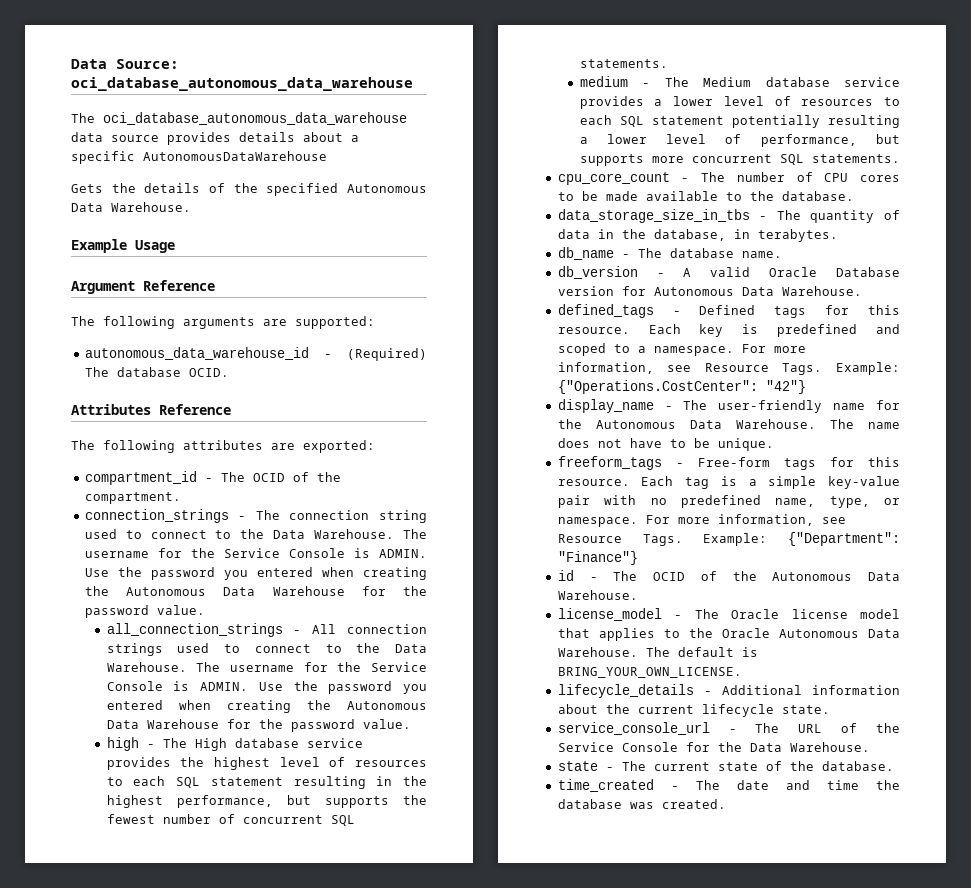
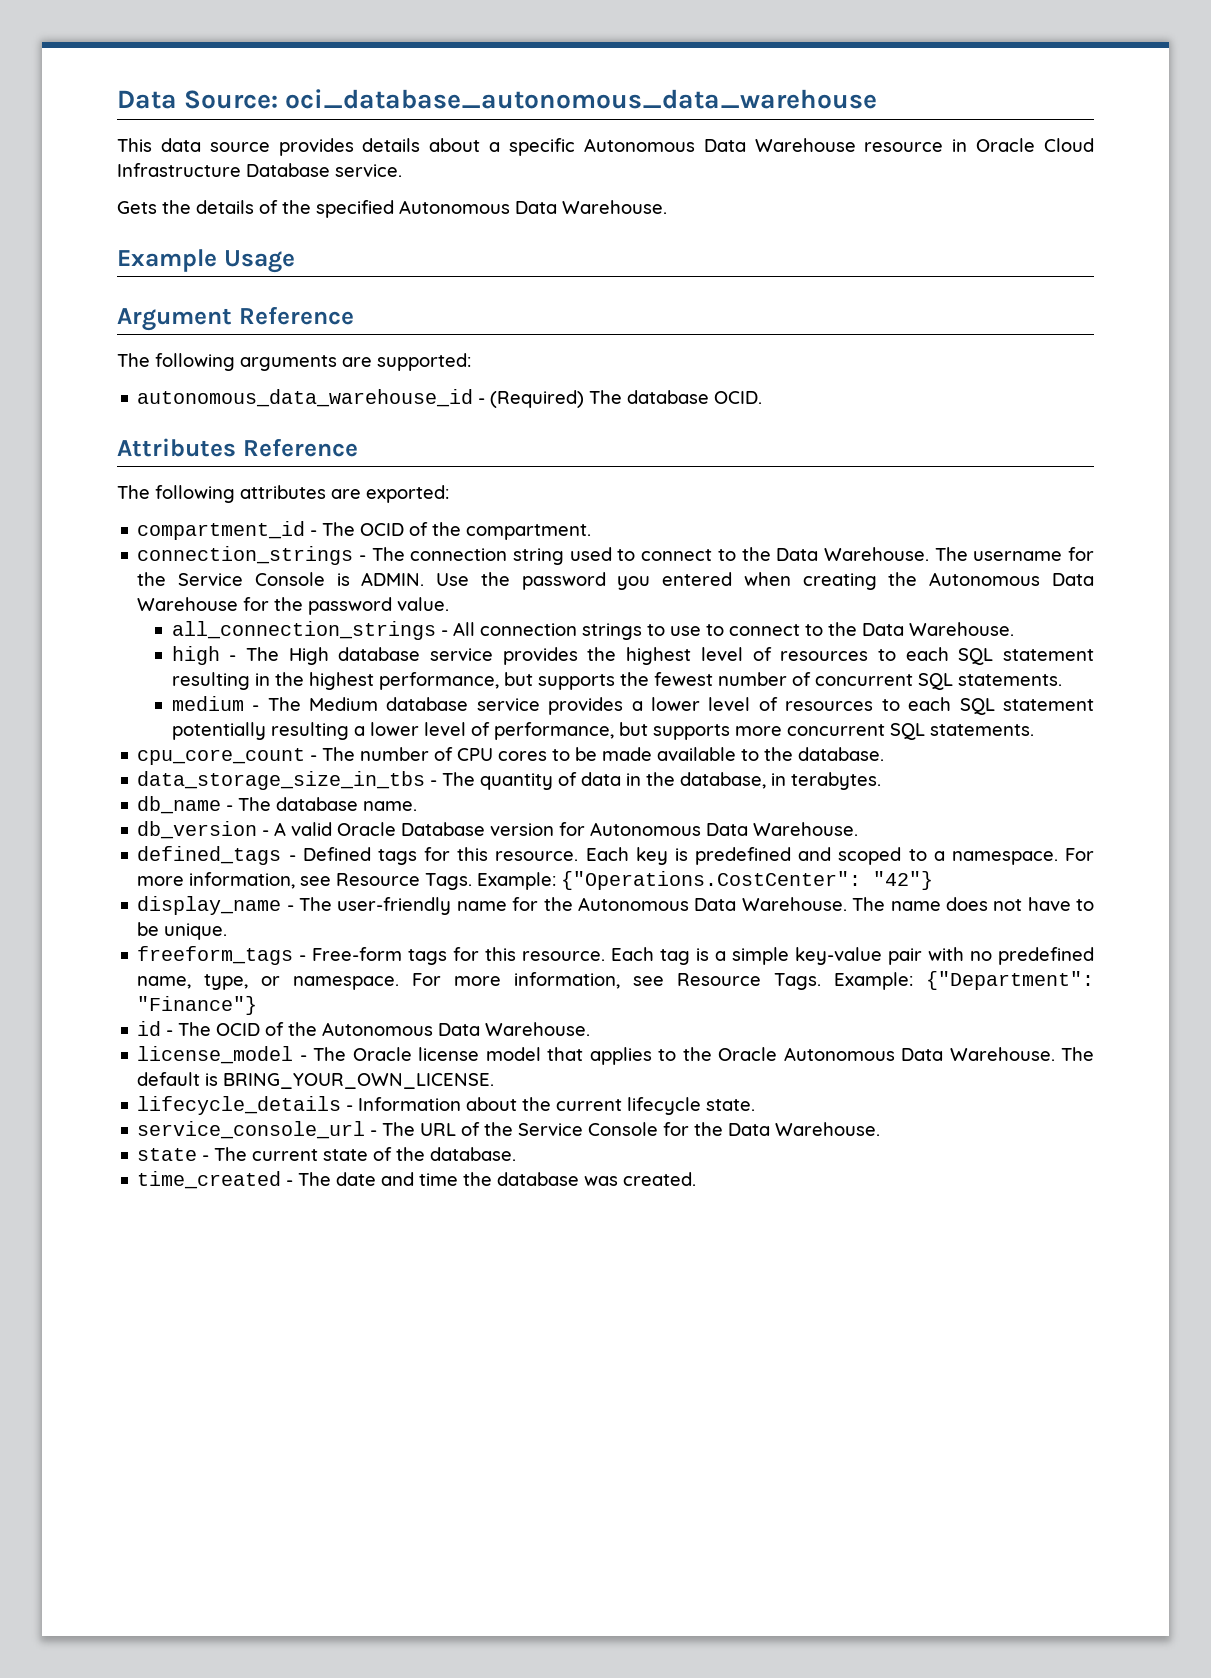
[71,112,407,125] The oci_database_autonomous_data_warehouse -> [117,138,152,152] This
[143,151,327,161] AutonomousDataWarehouse -> [583,138,1094,152] [117,163,402,177] Autonomous Data Warehouse resource in Oracle Cloud Infrastructure Database service.
[177,643,427,653] [106,662,427,672] [106,681,427,694] [106,700,427,713] [106,719,411,732] used to connect to the Data Warehouse. The username for the Service Console is ADMIN. Use the password you entered when creating the Autonomous Data Warehouse for the password value. -> [646,622,1014,636] to use to connect to the Data Warehouse.
[721,685,900,695] Additional information -> [358,1097,462,1111] Information

